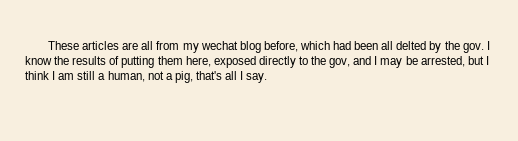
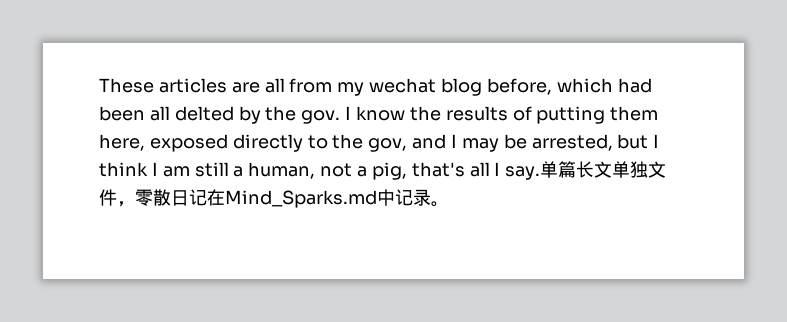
(268, 78) none -> [540,161,667,178] [99,189,449,208] 单篇长文单独文件，零散日记在Mind_Sparks.md中记录。

